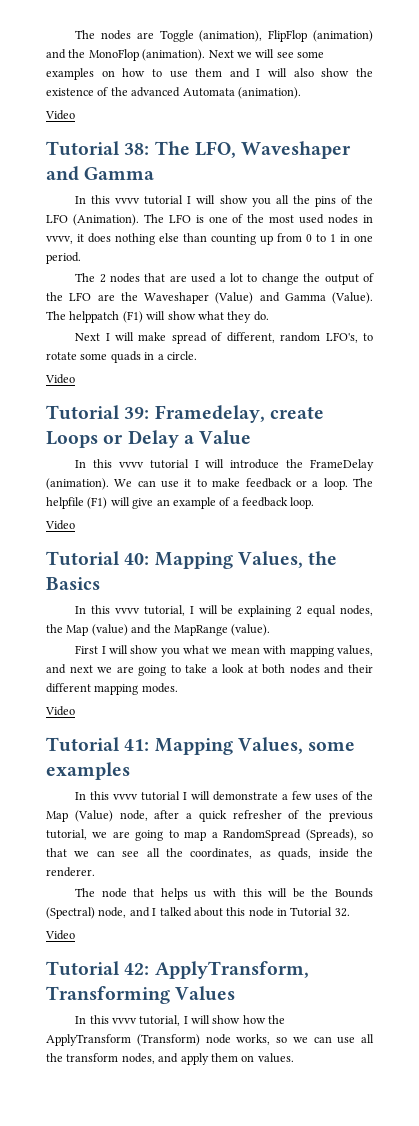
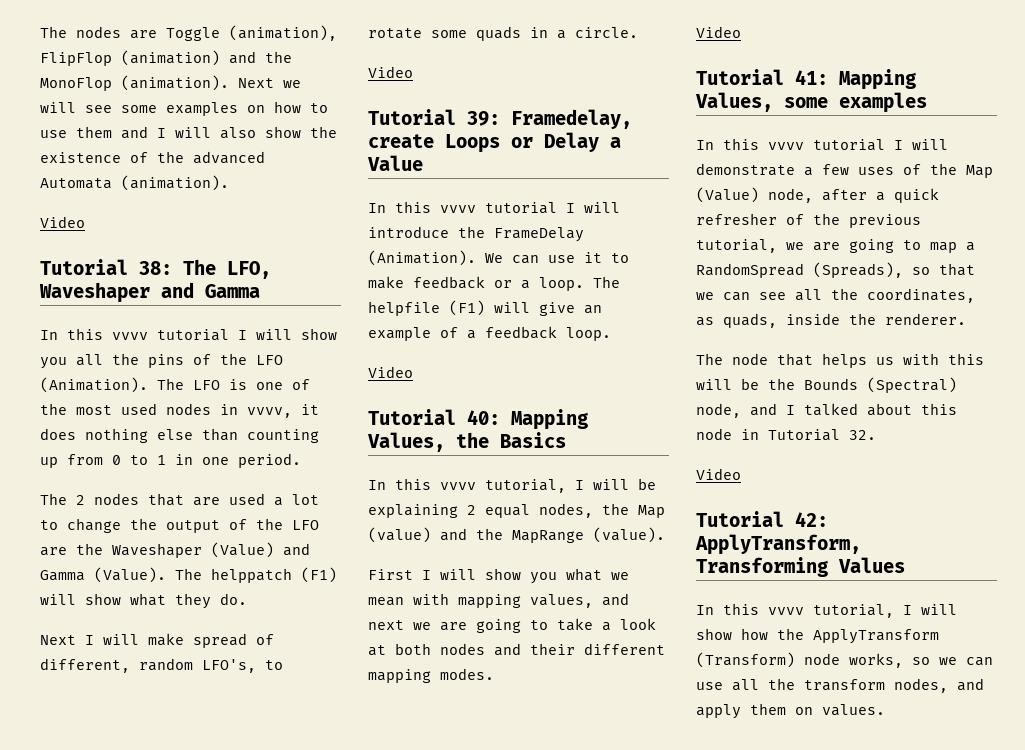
[46,478,109,490] (animation). -> [368,250,476,266] (Animation).

